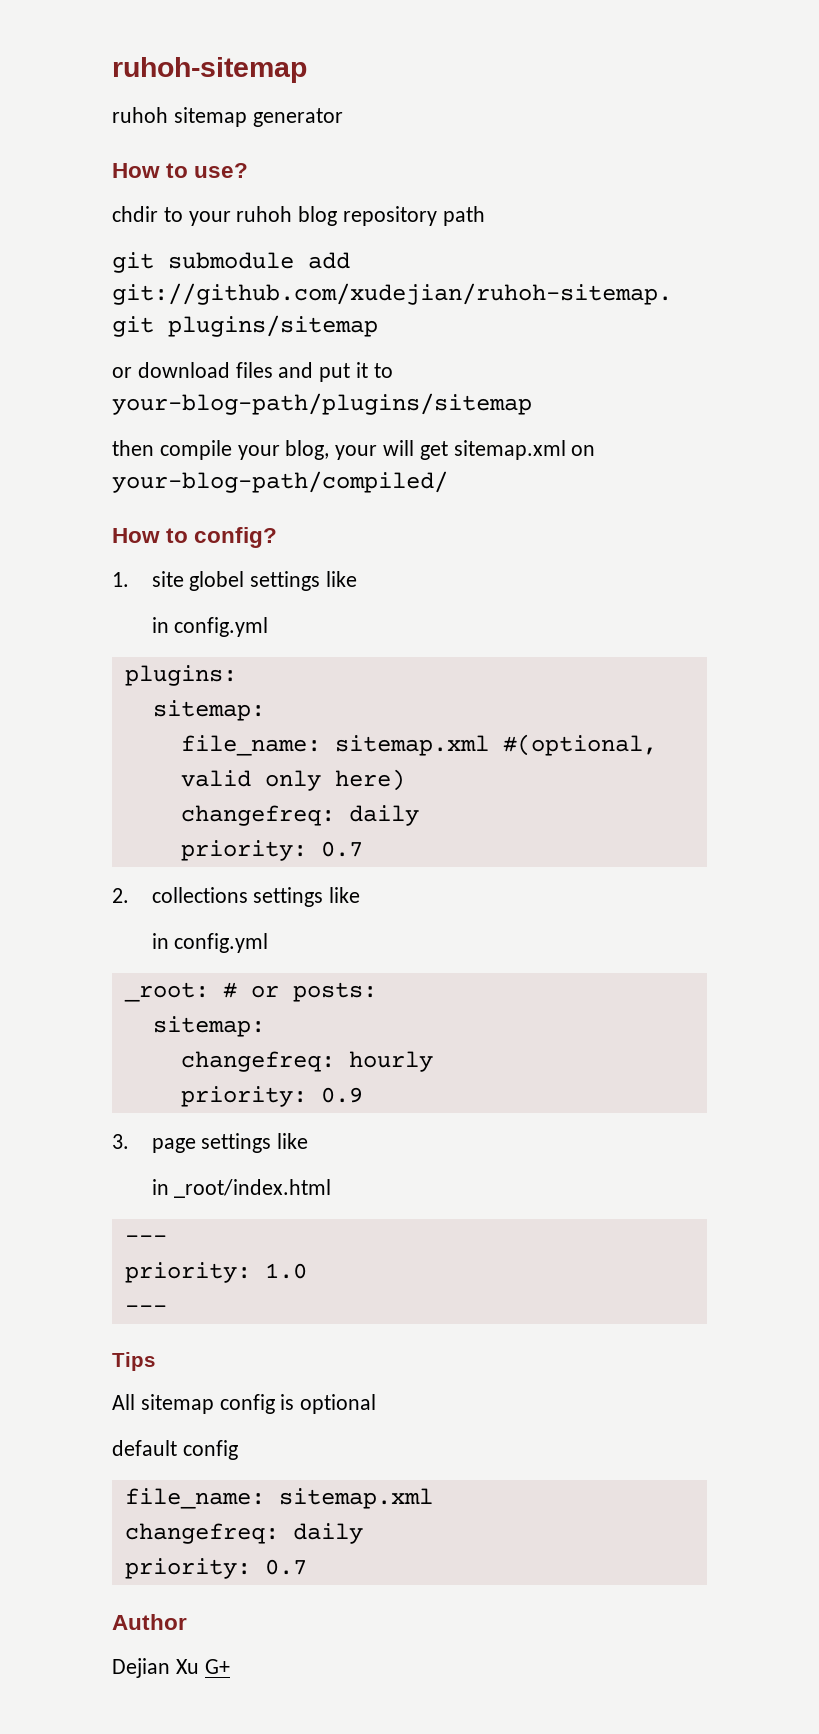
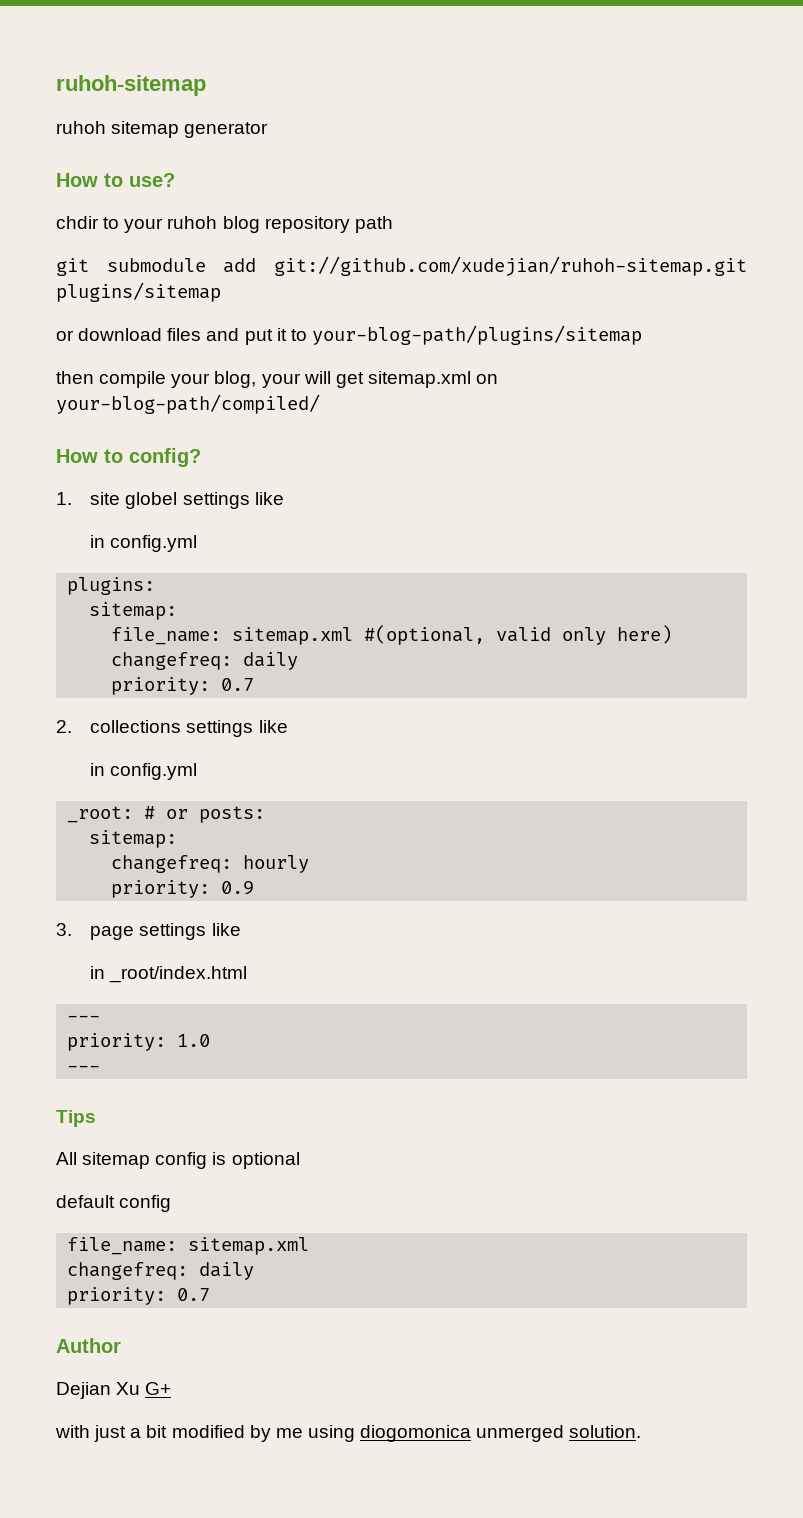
(230, 1666) none -> [55,1425,642,1442] // with just a bit modified by me using diogomonica unmerged solution.

